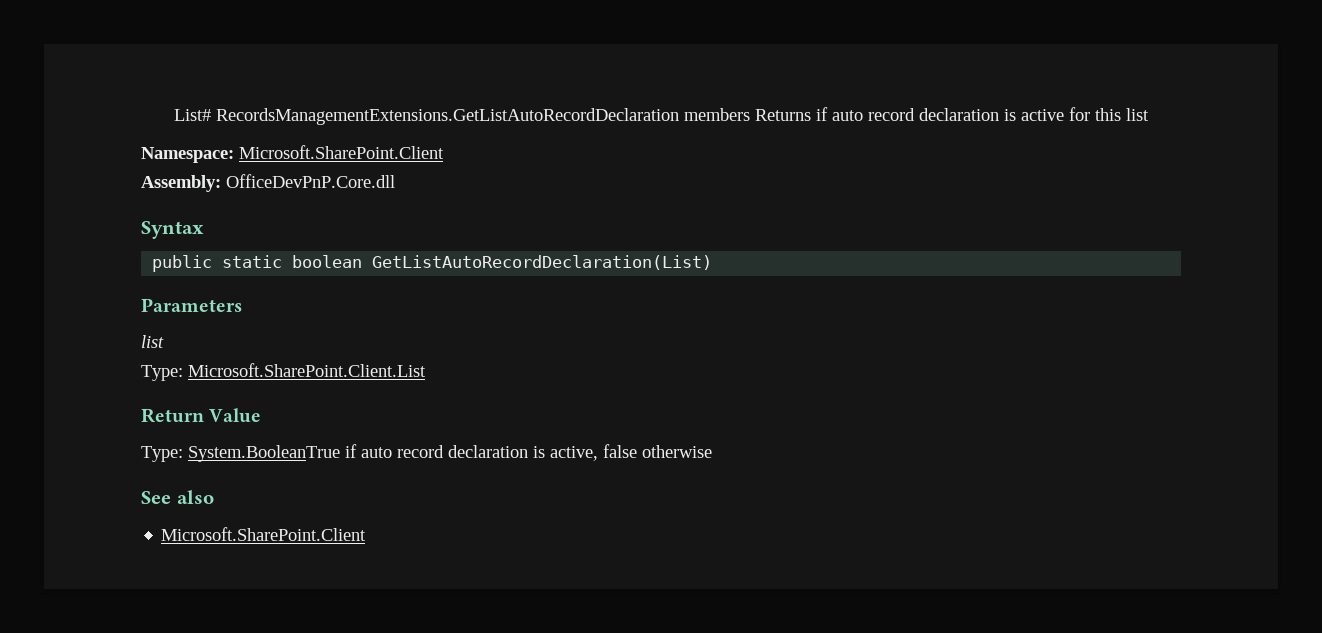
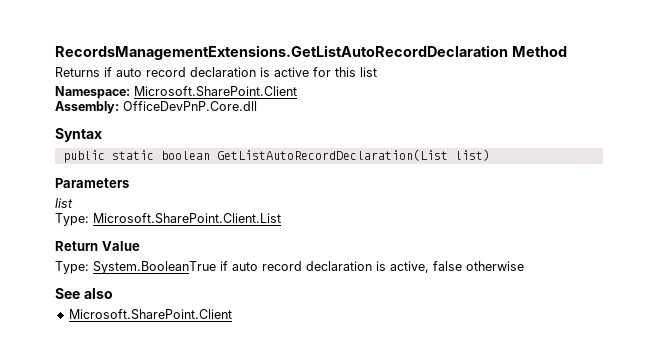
[174,108,751,125] List# RecordsManagementExtensions.GetListAutoRecordDeclaration members -> [55,45,567,60] RecordsManagementExtensions.GetListAutoRecordDeclaration Method //
[372,255,713,270] GetListAutoRecordDeclaration(List) -> [216,149,490,161] GetListAutoRecordDeclaration(List list)

